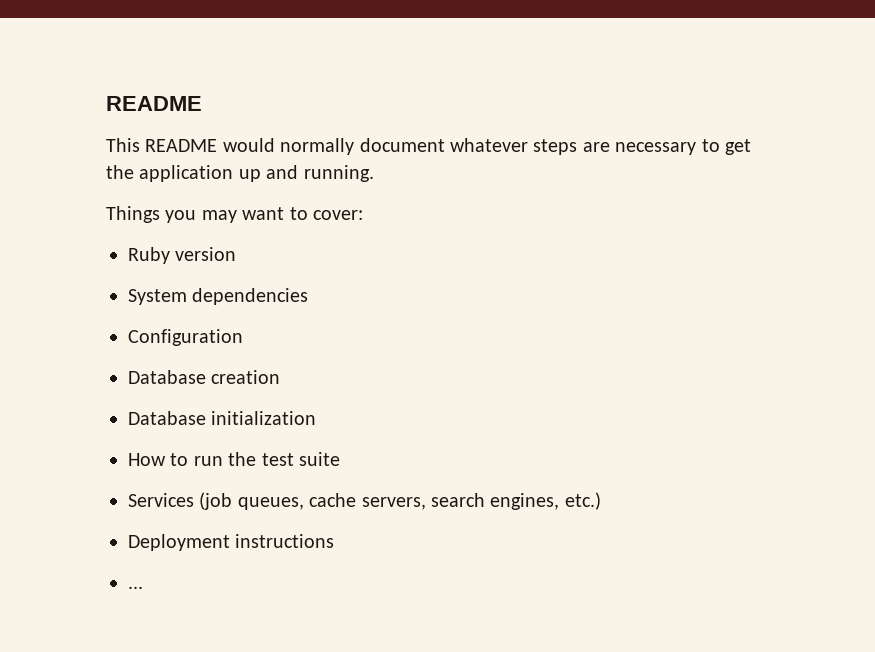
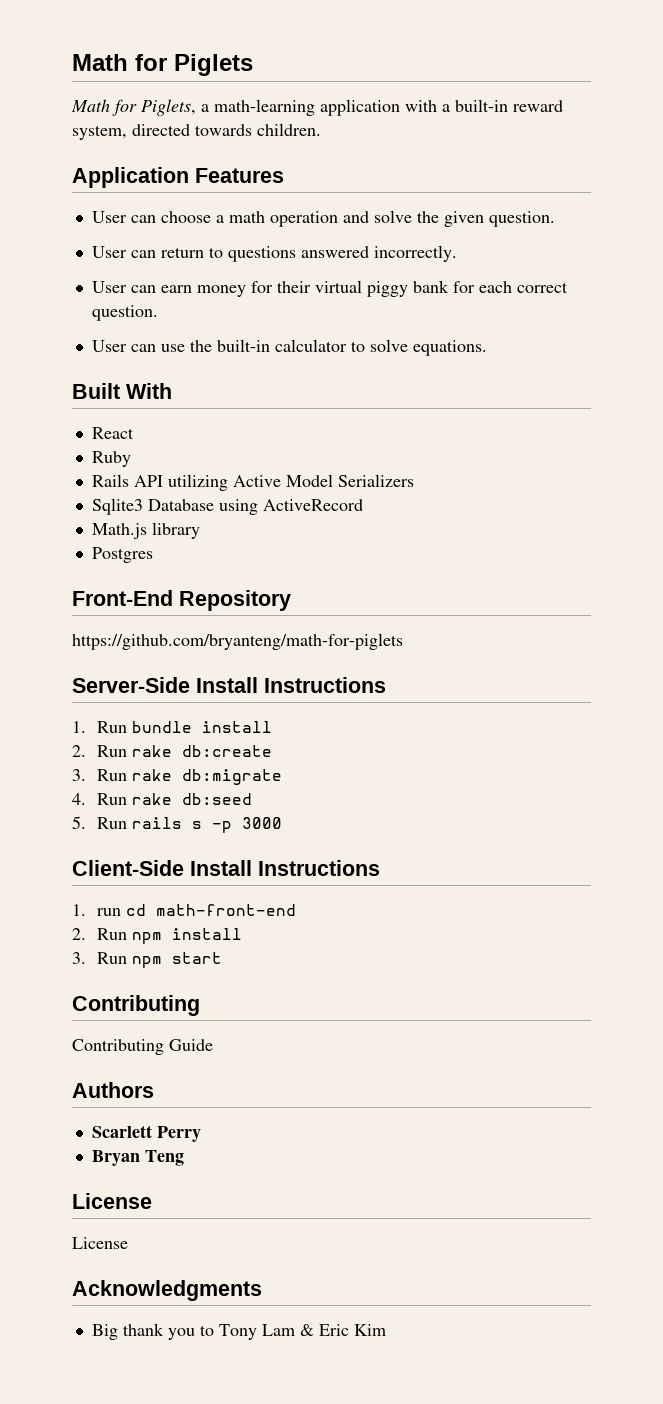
[106,96,202,111] [106,138,751,155] [106,165,374,182] [106,206,363,223] [128,247,237,264] [128,288,309,305] [128,329,243,346] [128,370,281,384] [128,411,317,425] [128,452,340,466] [128,492,601,510] [128,534,335,551] [128,586,143,589] README // This README would normally document whatever steps are necessary to get the application up and running. // Things you may want to cover: // Ruby version // System dependencies // Configuration // Database creation // Database initialization // How to run the test suite // Services (job queues, cache servers, search engines, etc.) // Deployment instructions // ... -> [72,54,253,76] [71,99,563,116] [72,123,321,140] [72,167,284,188] [91,210,555,227] [91,245,457,262] [91,280,568,297] [91,305,158,321] [91,339,487,356] [72,383,172,399] [91,427,134,439] [91,451,131,467] [91,474,414,491] [91,498,363,515] [91,522,200,539] [91,547,153,563] [72,590,291,611] [72,633,403,650] [72,677,386,693] [72,721,272,733] [72,745,272,757] [72,769,282,785] [72,793,252,805] [72,816,282,833] [72,860,380,876] [72,904,296,916] [72,928,242,944] [72,952,222,968] [72,995,200,1016] [72,1039,213,1055] [72,1082,154,1098] [91,1125,201,1142] [91,1150,184,1166] [72,1193,152,1209] [72,1237,128,1249] [72,1280,262,1301] [91,1323,386,1340] Math for Piglets // Math for Piglets, a math-learning application with a built-in reward system, directed towards children. // Application Features // User can choose a math operation and solve the given question. // User can return to questions answered incorrectly. // User can earn money for their virtual piggy bank for each correct question. // User can use the built-in calculator to solve equations. // Built With // React // Ruby // Rails API utilizing Active Model Serializers // Sqlite3 Database using ActiveRecord // Math.js library // Postgres // Front-End Repository // https://github.com/bryanteng/math-for-piglets // Server-Side Install Instructions // 1. Run bundle install // 2. Run rake db:create // 3. Run rake db:migrate // 4. Run rake db:seed // 5. Run rails s -p 3000 // Client-Side Install Instructions // 1. run cd math-front-end // 2. Run npm install // 3. Run npm start // Contributing // Contributing Guide // Authors // Scarlett Perry // Bryan Teng // License // License // Acknowledgments // Big thank you to Tony Lam & Eric Kim

